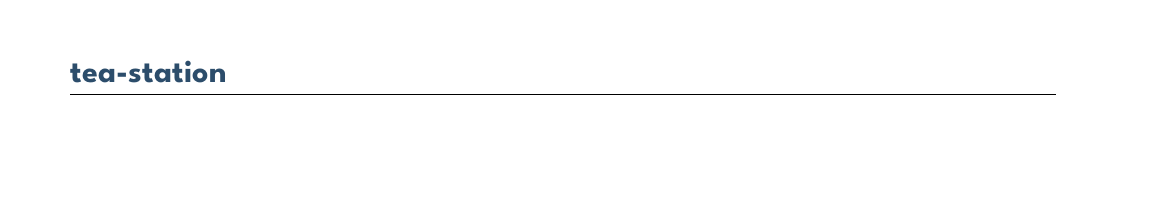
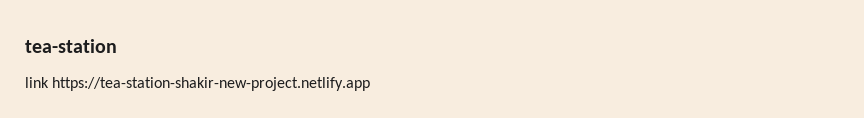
(227, 71) none -> [25,77,371,91] // link https://tea-station-shakir-new-project.netlify.app

